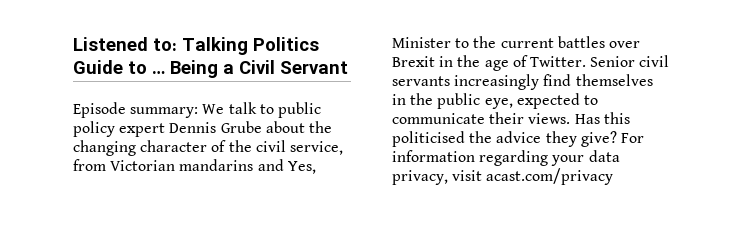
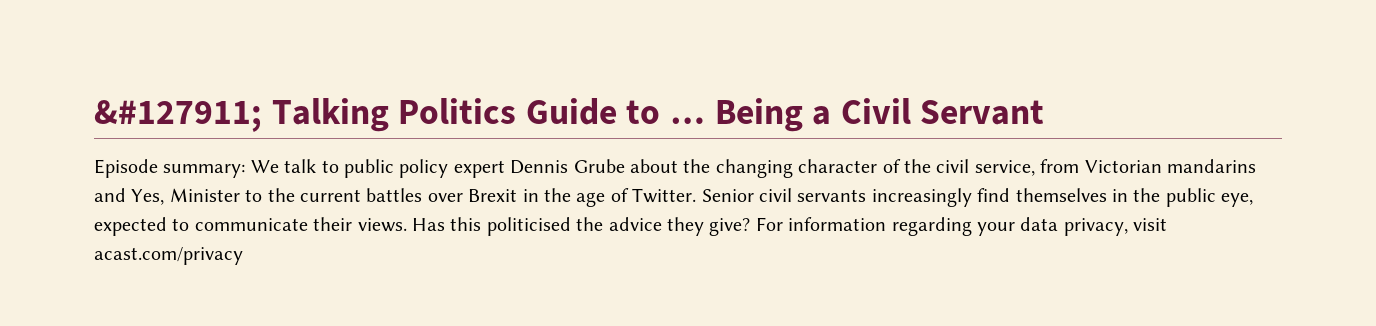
[73,37,177,51] Listened to: -> [94,100,262,132] &#127911;

